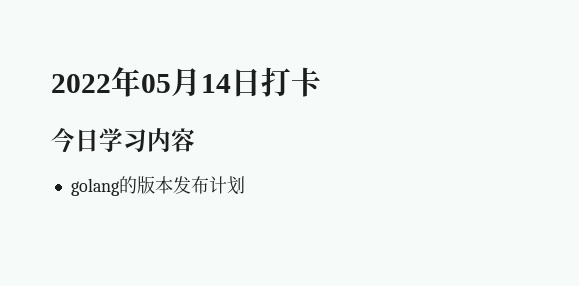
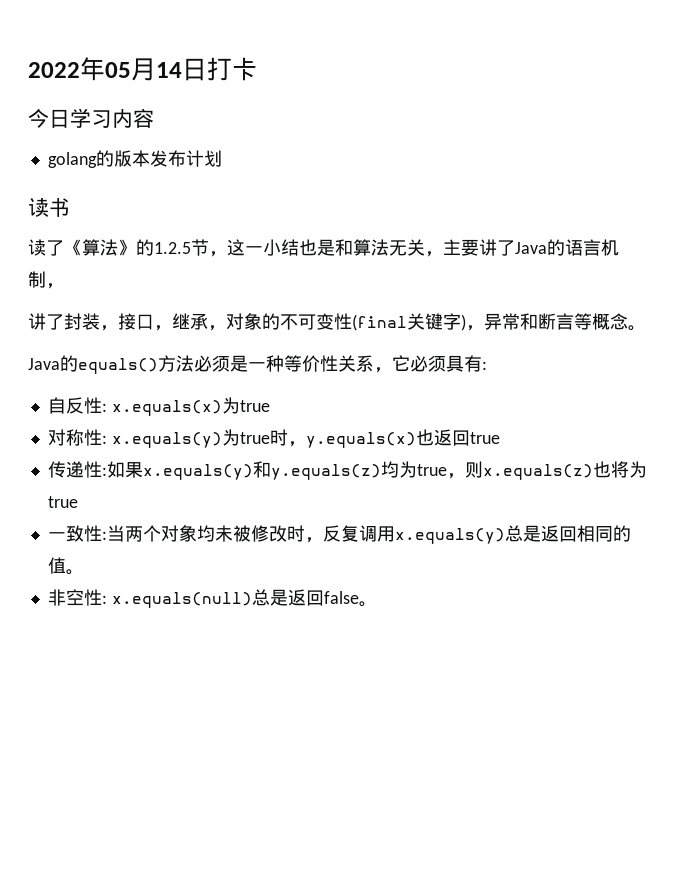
(245, 185) none -> [28,198,70,217] [28,239,619,257] [28,271,64,289] [28,313,646,331] [28,355,487,374] [47,397,270,416] [47,429,500,448] [47,461,647,480] [47,496,78,508] [47,525,631,544] [47,557,84,575] [47,589,377,608] // 读书 // 读了《算法》的1.2.5节，这一小结也是和算法无关，主要讲了Java的语言机制， // 讲了封装，接口，继承，对象的不可变性(final关键字)，异常和断言等概念。 // Java的equals()方法必须是一种等价性关系，它必须具有: // 自反性: x.equals(x)为true // 对称性: x.equals(y)为true时，y.equals(x)也返回true // 传递性:如果x.equals(y)和y.equals(z)均为true，则x.equals(z)也将为true // 一致性:当两个对象均未被修改时，反复调用x.equals(y)总是返回相同的值。 // 非空性: x.equals(null)总是返回false。

